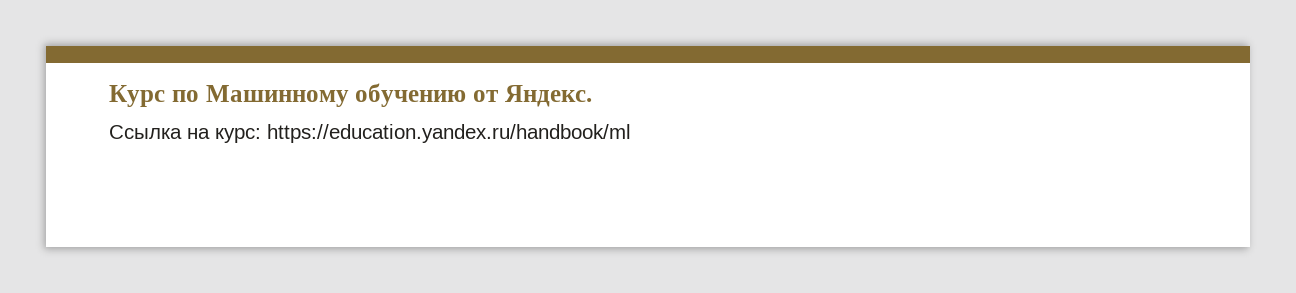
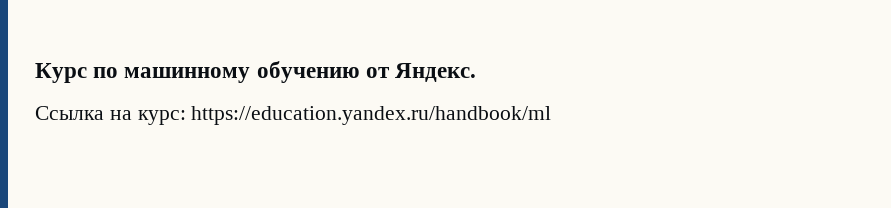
[205,85,349,107] Машинному -> [124,67,251,83] машинному

